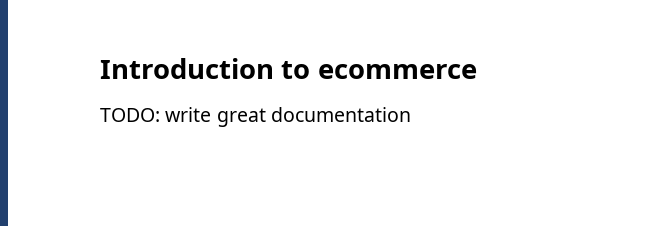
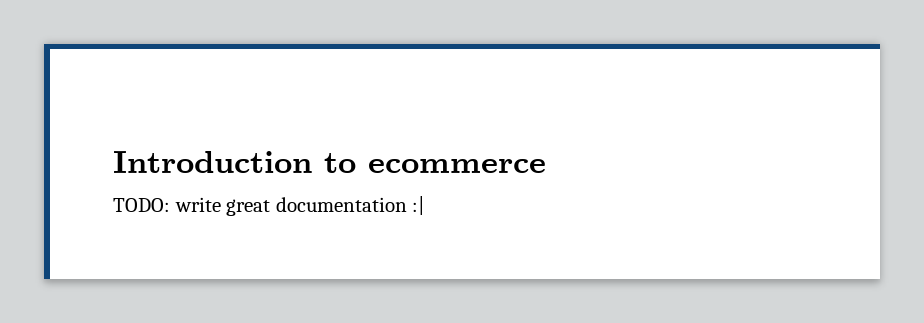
(411, 114) none -> [412,196,426,215] :|

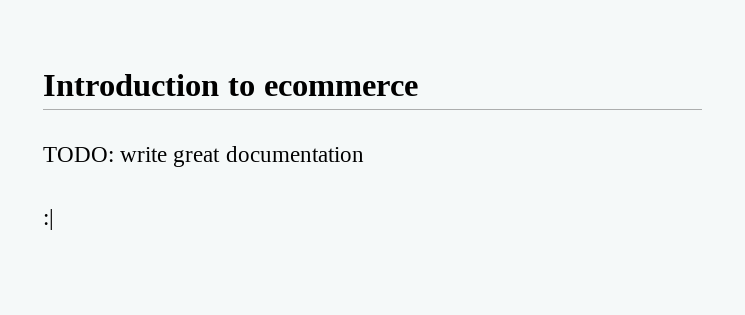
(407, 204) none -> (364, 154) //

